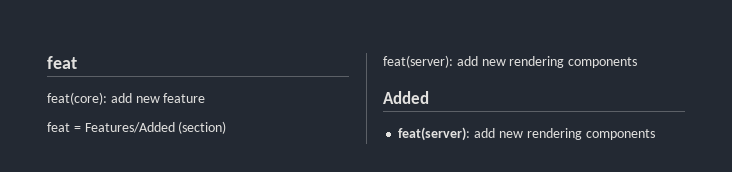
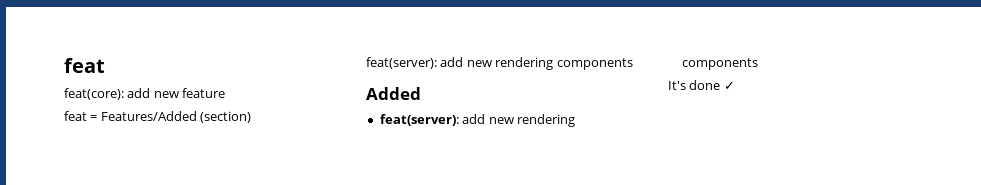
(655, 134) none -> [668,80,735,90] // It's done ✓

